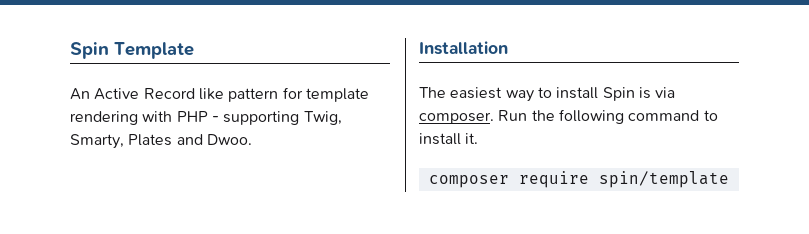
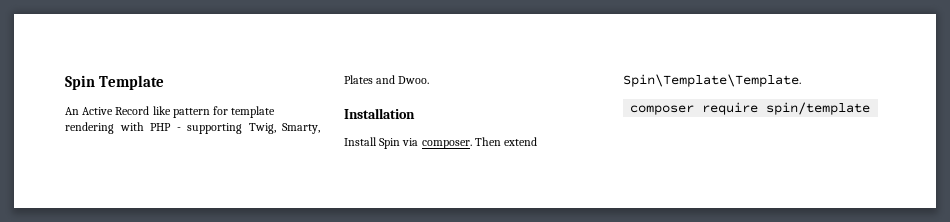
[419,87,676,102] [419,109,718,124] [419,133,479,145] The easiest way to install Spin is via composer. Run the following command to install it. -> [344,137,538,149] [623,74,801,87] Install Spin via composer. Then extend Spin\Template\Template.

